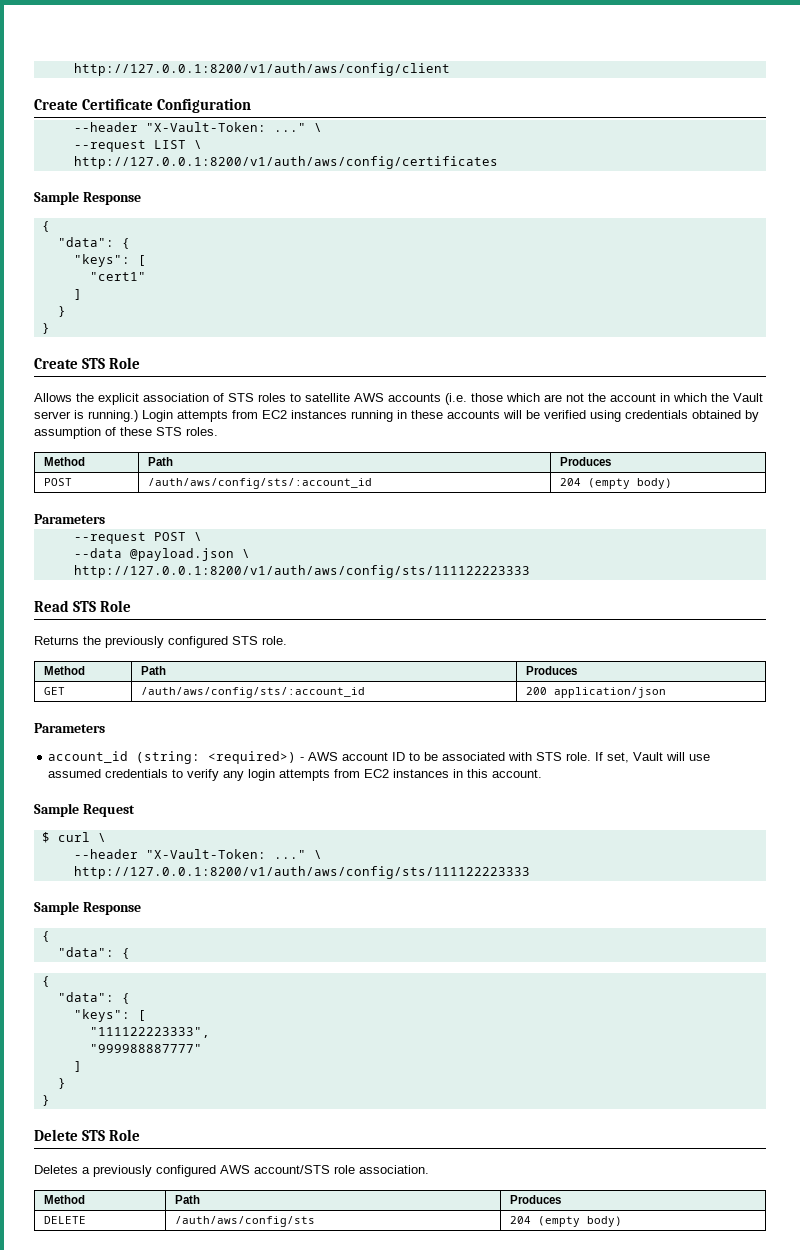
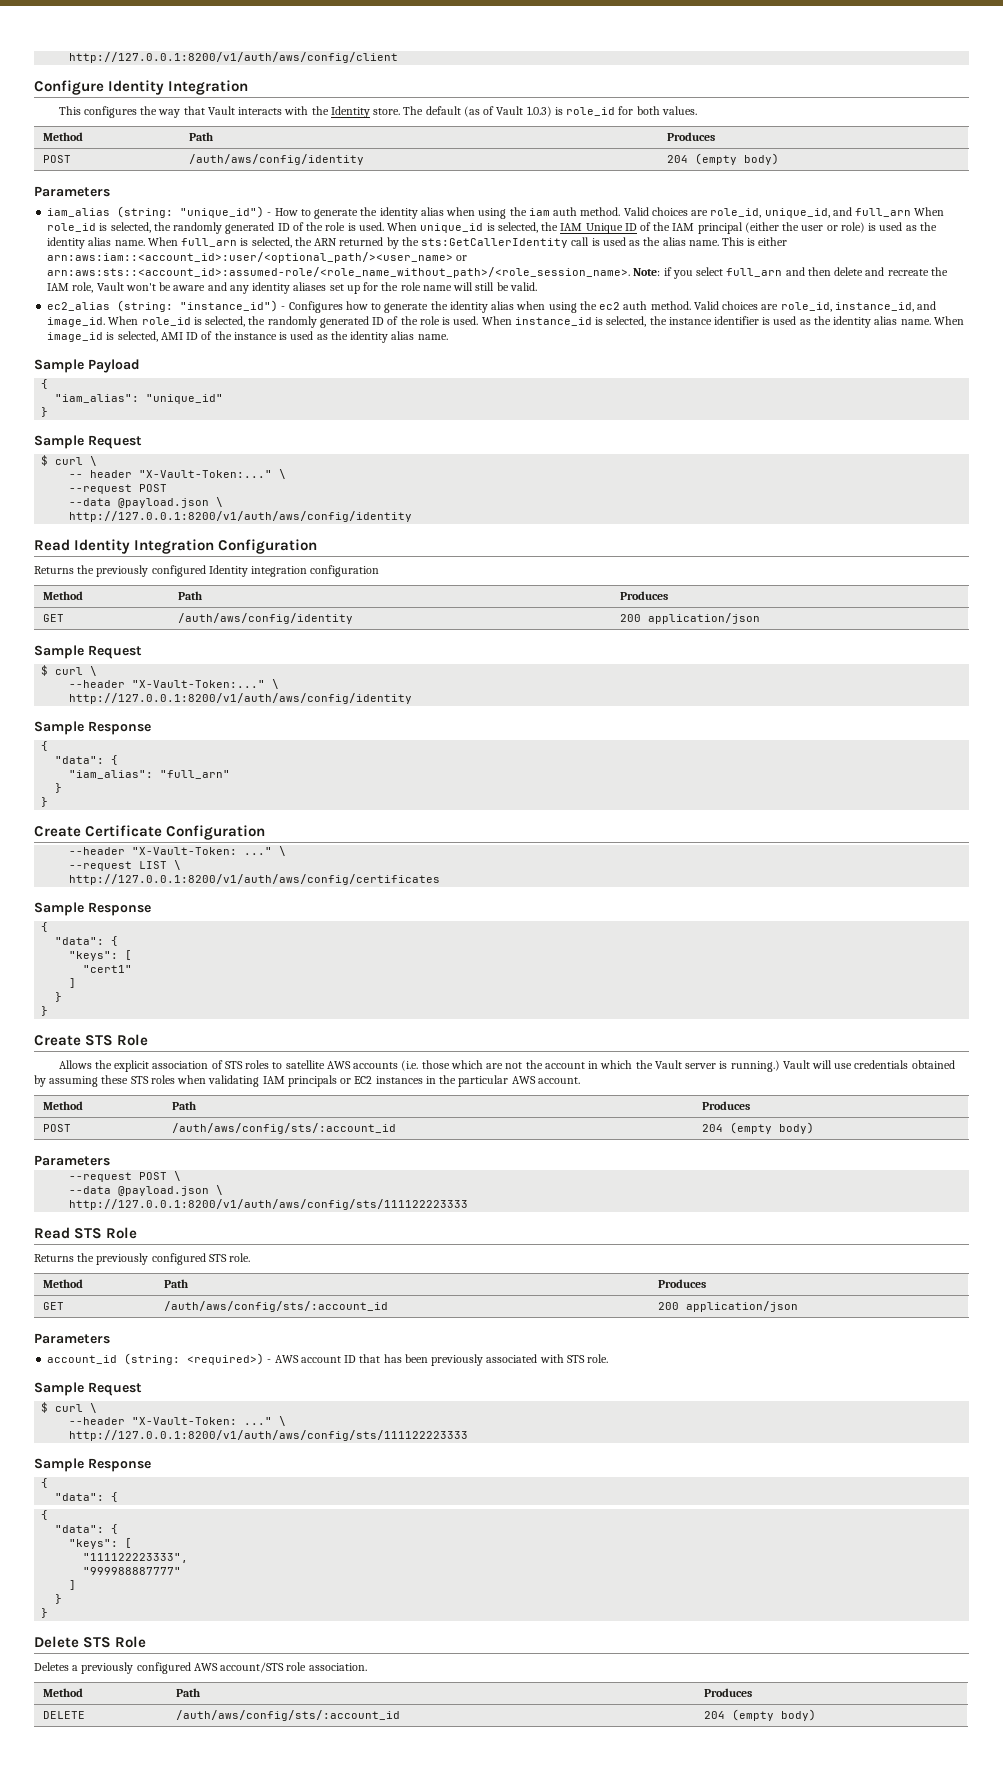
(450, 69) none -> [34,80,249,95] [58,106,697,118] [43,132,84,141] [189,132,214,141] [667,132,716,141] [43,155,72,163] [189,154,365,165] [667,153,780,165] [34,186,110,197] [47,206,945,219] [47,222,937,234] [47,237,788,249] [47,252,468,263] [47,267,948,279] [47,282,537,294] [47,300,937,313] [47,316,964,328] [47,331,448,343] [34,359,140,373] [41,379,49,389] [55,394,224,404] [41,407,49,417] [34,435,142,449] [41,455,98,466] [69,469,287,479] [69,484,168,494] [69,497,224,508] [69,511,413,522] [34,539,318,554] [34,565,380,577] [43,591,84,600] [178,591,203,600] [620,591,669,600] [43,614,65,622] [178,613,354,624] [620,613,761,624] [34,645,142,659] [41,665,98,676] [69,679,280,689] [69,693,413,704] [34,721,151,735] [41,741,49,751] [55,755,119,765] [69,770,231,779] [55,783,63,793] [41,797,49,807] // Configure Identity Integration // This configures the way that Vault interacts with the Identity store. The default (as of Vault 1.0.3) is role_id for both values. // Method | Path | Produces // POST | /auth/aws/config/identity | 204 (empty body) // Parameters // iam_alias (string: "unique_id") - How to generate the identity alias when using the iam auth method. Valid choices are role_id, unique_id, and full_arn When role_id is selected, the randomly generated ID of the role is used. When unique_id is selected, the IAM Unique ID of the IAM principal (either the user or role) is used as the identity alias name. When full_arn is selected, the ARN returned by the sts:GetCallerIdentity call is used as the alias name. This is either arn:aws:iam::<account_id>:user/<optional_path/><user_name> or arn:aws:sts::<account_id>:assumed-role/<role_name_without_path>/<role_session_name>. Note: if you select full_arn and then delete and recreate the IAM role, Vault won't be aware and any identity aliases set up for the role name will still be valid. // ec2_alias (string: "instance_id") - Configures how to generate the identity alias when using the ec2 auth method. Valid choices are role_id, instance_id, and image_id. When role_id is selected, the randomly generated ID of the role is used. When instance_id is selected, the instance identifier is used as the identity alias name. When image_id is selected, AMI ID of the instance is used as the identity alias name. // Sample Payload // { // "iam_alias": "unique_id" // } // Sample Request // $ curl \ // -- header "X-Vault-Token:..." \ // --request POST // --data @payload.json \ // http://127.0.0.1:8200/v1/auth/aws/config/identity // Read Identity Integration Configuration // Returns the previously configured Identity integration configuration // Method | Path | Produces // GET | /auth/aws/config/identity | 200 application/json // Sample Request // $ curl \ // --header "X-Vault-Token:..." \ // http://127.0.0.1:8200/v1/auth/aws/config/identity // Sample Response // { // "data": { // "iam_alias": "full_arn" // } // }
[142,410,759,422] [34,427,218,439] Login attempts from EC2 instances running in these accounts will be verified using credentials obtained by assumption of these STS roles. -> [782,1060,955,1069] [34,1075,580,1087] Vault will use credentials obtained by assuming these STS roles when validating IAM principals or EC2 instances in the particular AWS account.
[409,752,439,761] to be -> [359,1354,484,1366] that has been previously
[595,752,711,763] [48,769,543,781] If set, Vault will use assumed credentials to verify any login attempts from EC2 instances in this account. -> (609, 1358) none
[175,1216,316,1227] /auth/aws/config/sts -> [176,1710,401,1721] /auth/aws/config/sts/:account_id

